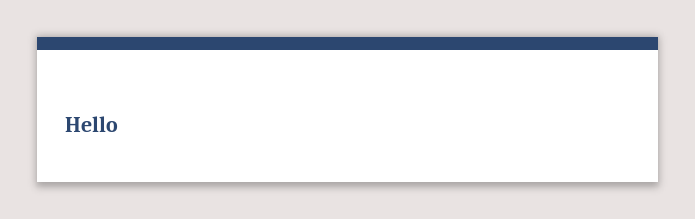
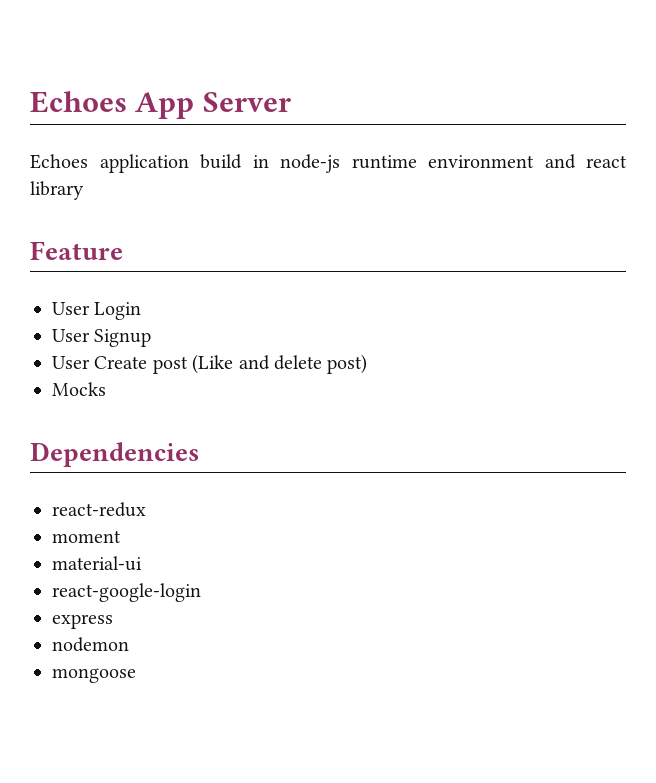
[65,116,118,132] Hello -> [30,91,291,119] [30,154,627,173] [30,181,84,200] [30,241,123,260] [52,302,142,320] [52,329,152,347] [52,354,368,374] [52,382,106,396] [30,442,200,467] [52,502,146,517] [52,530,121,543] [52,556,142,571] [52,583,201,602] [52,614,113,629] [52,637,129,652] [52,668,136,683] Echoes App Server // Echoes application build in node-js runtime environment and react library // Feature // User Login // User Signup // User Create post (Like and delete post) // Mocks // Dependencies // react-redux // moment // material-ui // react-google-login // express // nodemon // mongoose

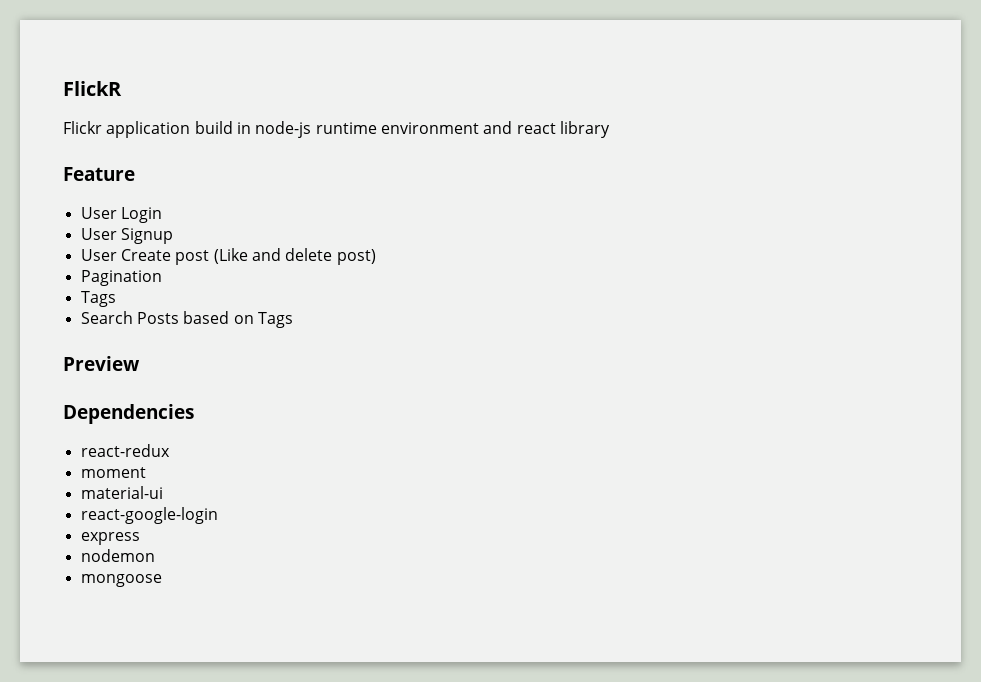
[30,91,291,119] [30,154,88,169] Echoes App Server // Echoes -> [63,81,122,96] [63,121,102,134] FlickR // Flickr
[52,382,106,396] Mocks -> [80,270,162,286] [80,291,116,307] [80,311,293,328] [63,356,140,371] Pagination // Tags // Search Posts based on Tags // Preview

